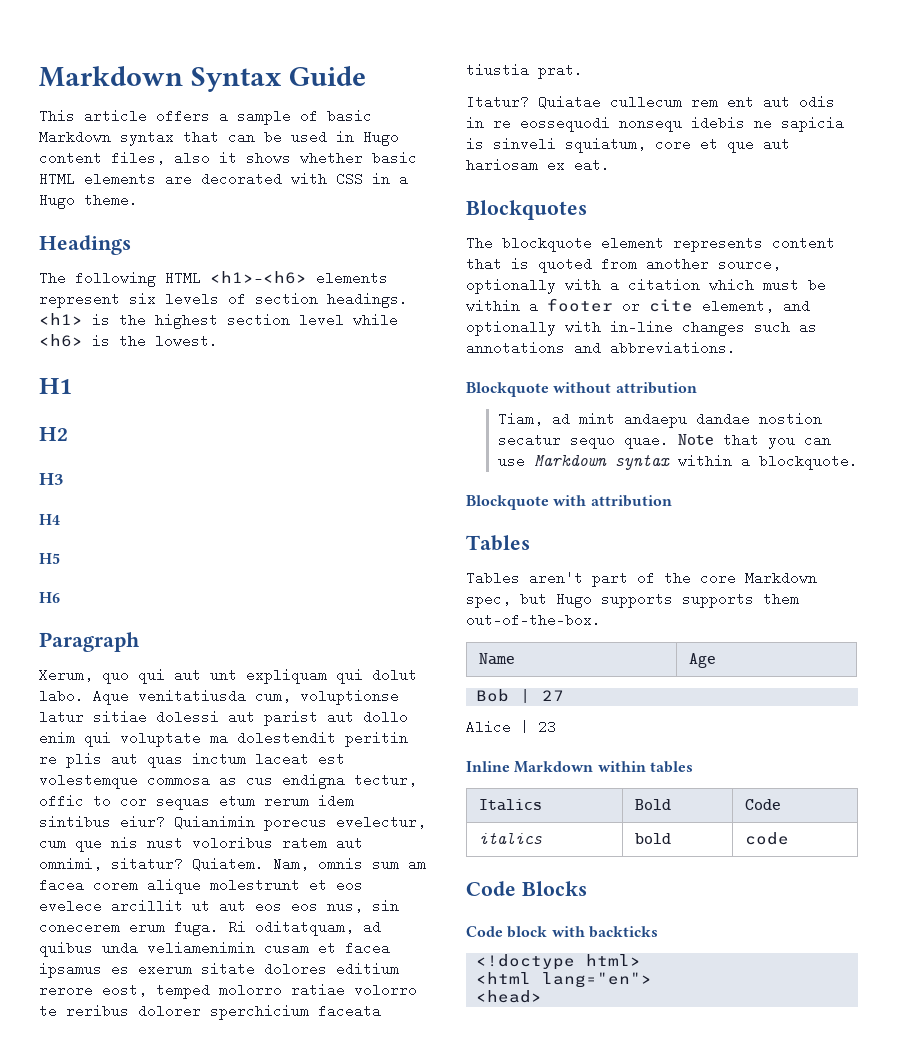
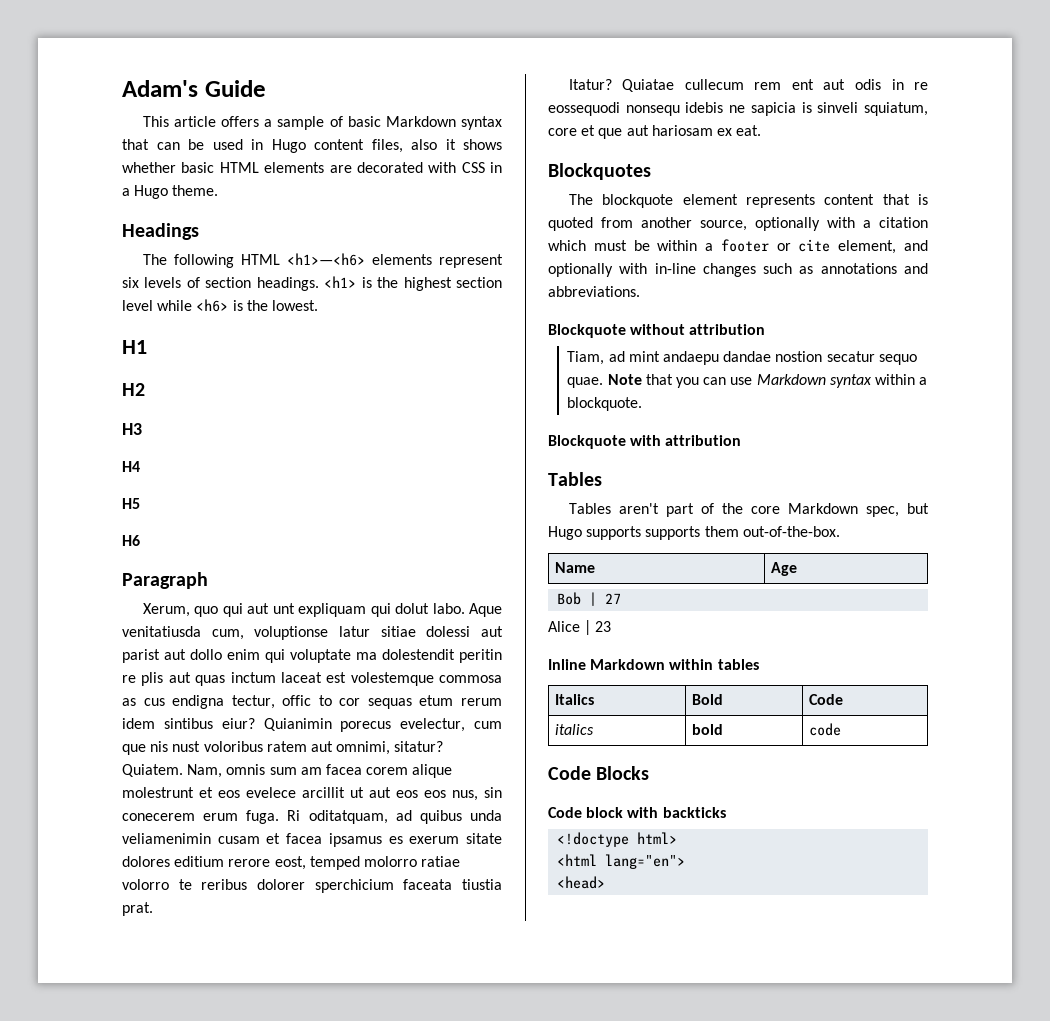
[39,66,281,92] Markdown Syntax -> [122,80,198,97] Adam's

